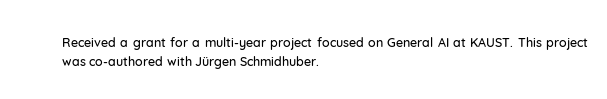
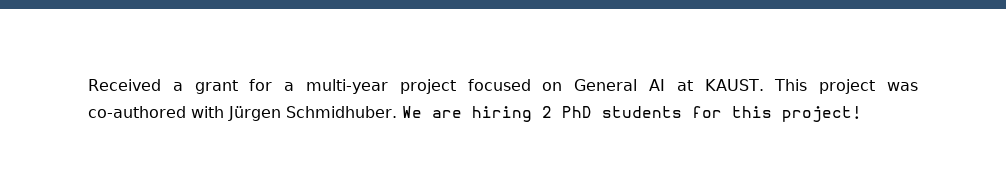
(319, 61) none -> [401,106,862,122] We are hiring 2 PhD students for this project!

